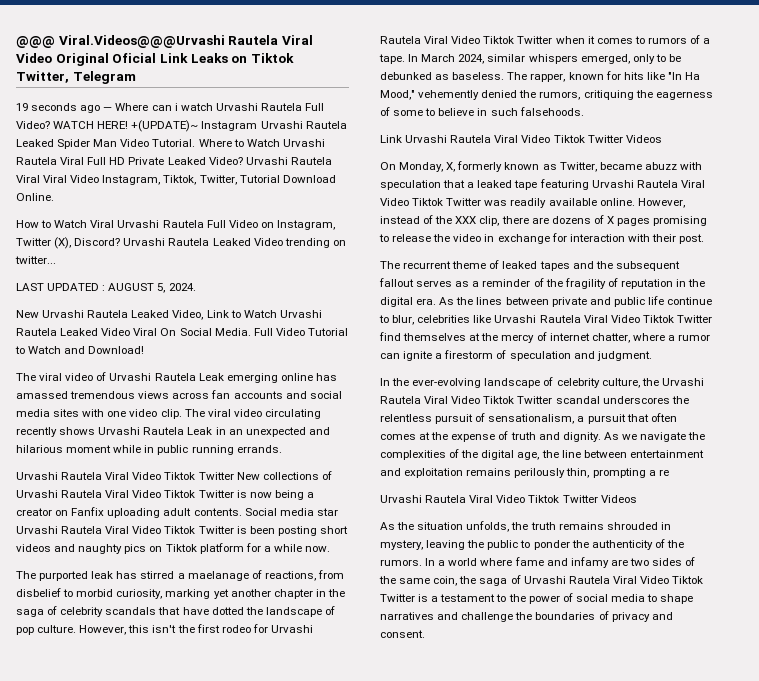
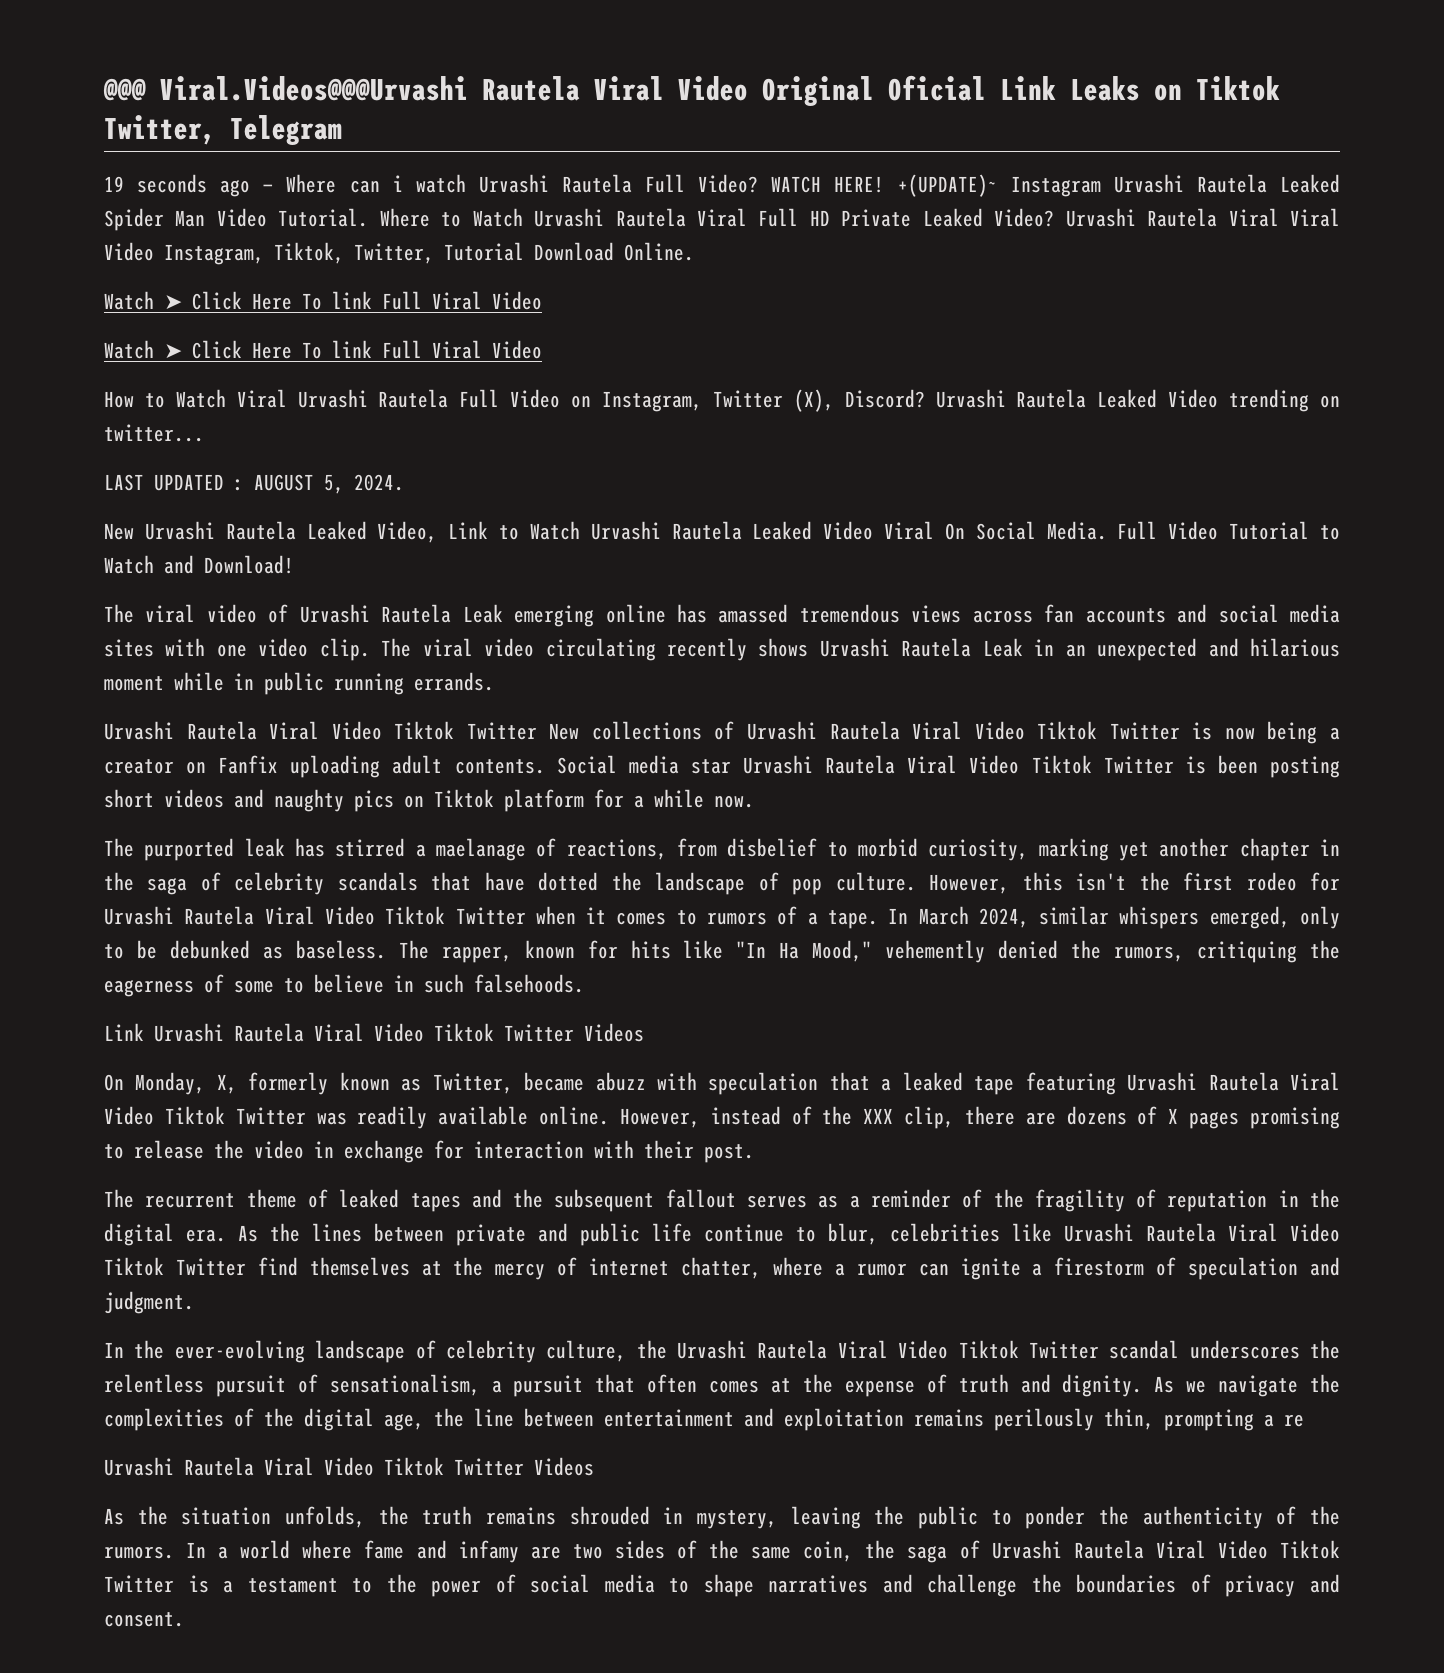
(54, 197) none -> [104,291,542,310] [104,340,542,359] // Watch ➤ Click Here To link Full Viral Video // Watch ➤ Click Here To link Full Viral Video

